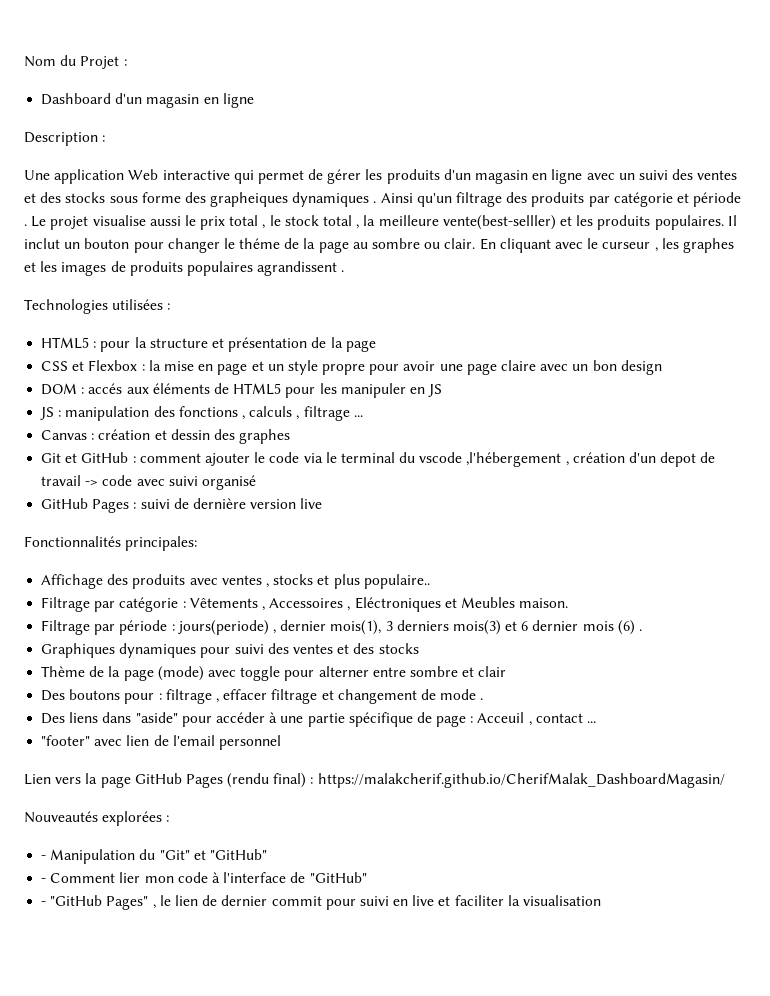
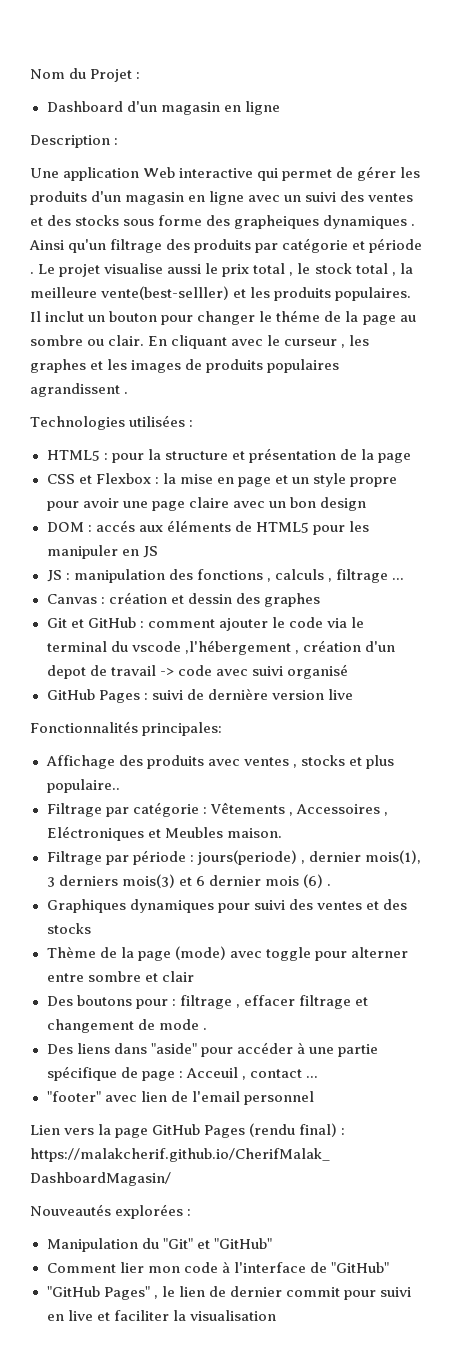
[41,855,47,860] - -> (192, 1212) none
[41,878,47,883] - -> (272, 1243) none
[41,901,47,906] - -> (389, 1267) none

